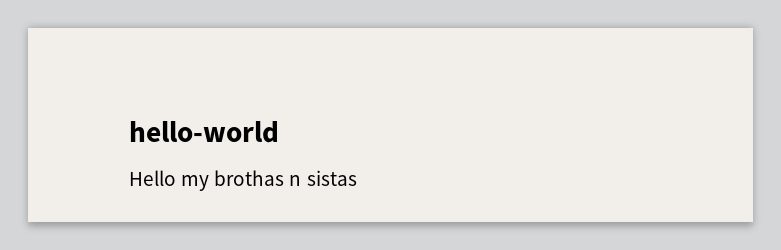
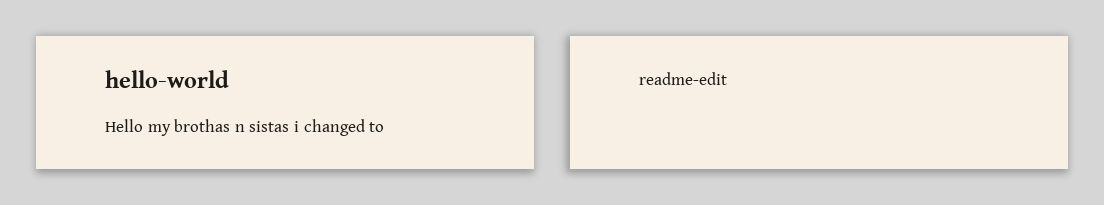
(357, 178) none -> [293,119,385,136] [639,72,727,85] i changed to readme-edit

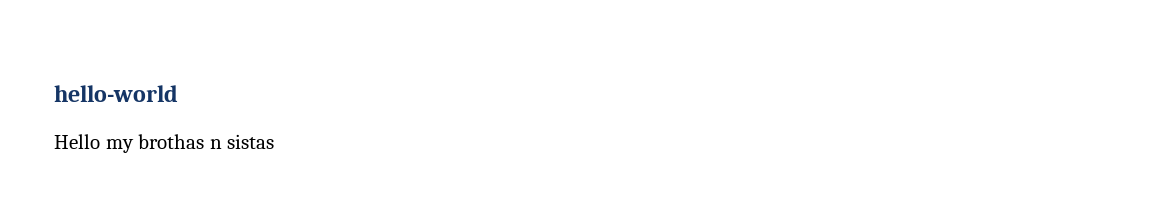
[293,119,385,136] [639,72,727,85] i changed to readme-edit -> (275, 141) none

